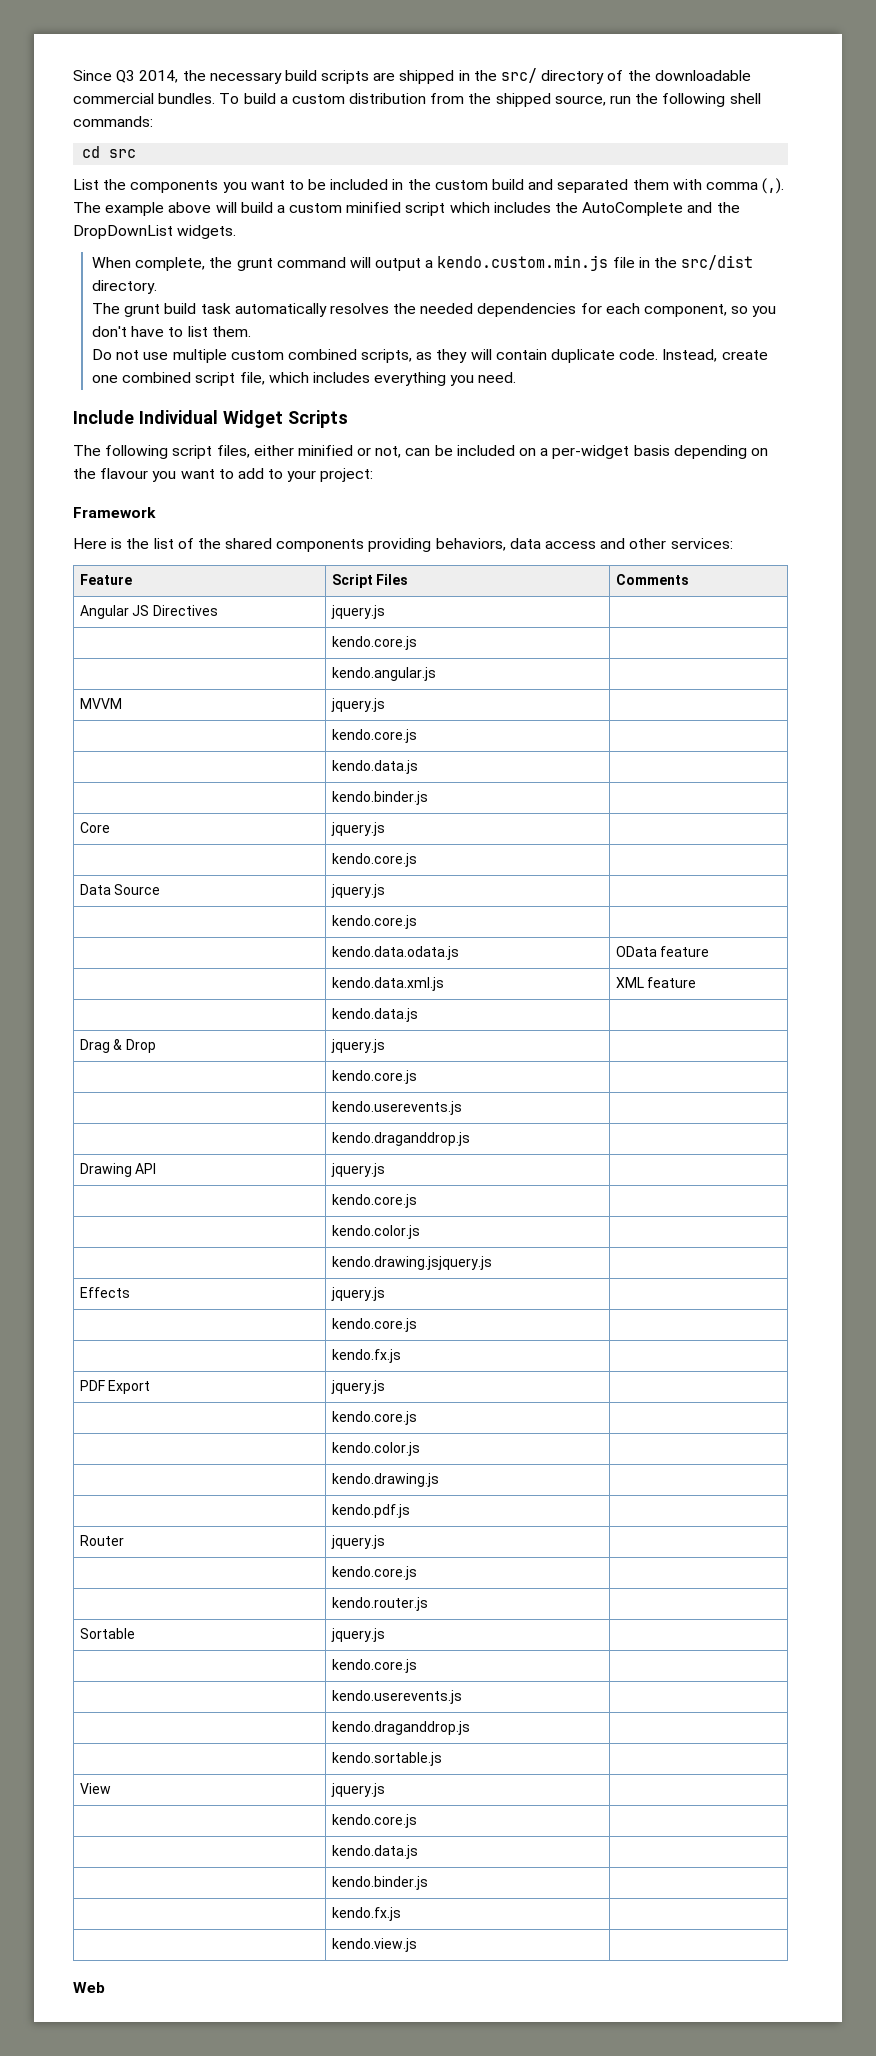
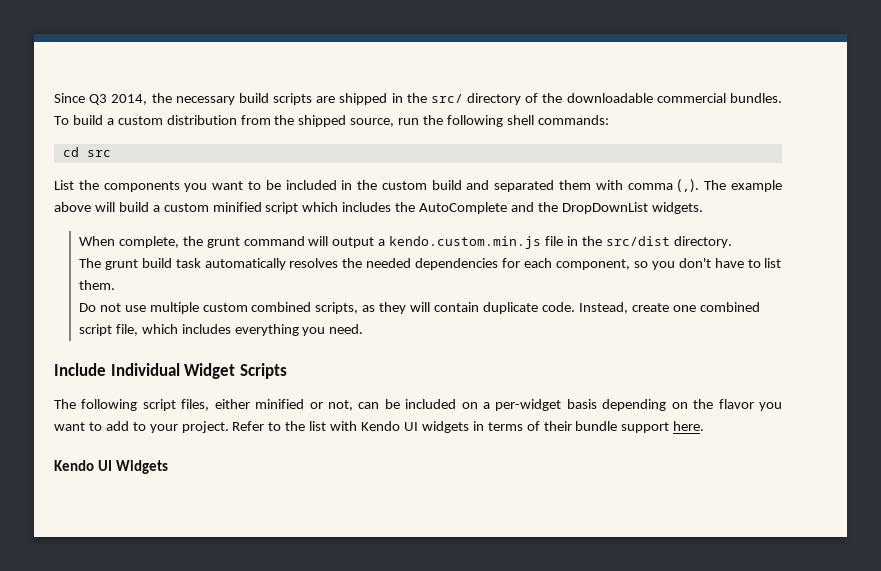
[100,468,149,479] flavour -> [718,399,754,409] flavor
[320,468,374,482] [73,507,156,518] [73,538,733,552] [79,574,132,585] [331,574,409,588] [615,574,689,585] [79,605,219,619] [330,605,385,619] [331,636,417,650] [331,667,436,681] [79,698,122,709] [330,698,385,712] [331,729,417,743] [331,760,418,774] [331,791,428,805] [79,822,110,833] [330,822,385,836] [331,853,417,867] [79,884,161,895] [330,884,385,898] [331,915,417,929] [331,946,459,960] [615,946,710,957] [331,977,444,991] [615,977,697,988] [331,1008,418,1022] [79,1039,157,1053] [330,1039,385,1053] [331,1070,417,1084] [331,1101,462,1115] [331,1132,470,1146] [79,1163,157,1177] [330,1163,385,1177] [331,1194,417,1208] [331,1225,420,1239] [331,1256,492,1270] [79,1287,130,1298] [330,1287,385,1301] [331,1318,417,1332] [331,1349,401,1363] [79,1380,151,1394] [330,1380,385,1394] [331,1411,417,1425] [331,1442,420,1456] [331,1473,439,1487] [331,1504,410,1518] [79,1535,124,1546] [330,1535,385,1549] [331,1566,417,1580] [331,1597,428,1611] [79,1628,135,1639] [330,1628,385,1642] [331,1659,417,1673] [331,1690,462,1704] [331,1721,470,1735] [331,1752,442,1766] [79,1783,111,1794] [330,1783,385,1797] [331,1814,417,1828] [331,1845,418,1859] [331,1876,428,1890] [331,1907,401,1921] [331,1938,417,1952] [73,1982,105,1993] project: // Framework // Here is the list of the shared components providing behaviors, data access and other services: // Feature | Script Files | Comments // Angular JS Directives | jquery.js | // | kendo.core.js | // | kendo.angular.js | // MVVM | jquery.js | // | kendo.core.js | // | kendo.data.js | // | kendo.binder.js | // Core | jquery.js | // | kendo.core.js | // Data Source | jquery.js | // | kendo.core.js | // | kendo.data.odata.js | OData feature // | kendo.data.xml.js | XML feature // | kendo.data.js | // Drag & Drop | jquery.js | // | kendo.core.js | // | kendo.userevents.js | // | kendo.draganddrop.js | // Drawing API | jquery.js | // | kendo.core.js | // | kendo.color.js | // | kendo.drawing.jsjquery.js | // Effects | jquery.js | // | kendo.core.js | // | kendo.fx.js | // PDF Export | jquery.js | // | kendo.core.js | // | kendo.color.js | // | kendo.drawing.js | // | kendo.pdf.js | // Router | jquery.js | // | kendo.core.js | // | kendo.router.js | // Sortable | jquery.js | // | kendo.core.js | // | kendo.userevents.js | // | kendo.draganddrop.js | // | kendo.sortable.js | // View | jquery.js | // | kendo.core.js | // | kendo.data.js | // | kendo.binder.js | // | kendo.fx.js | // | kendo.view.js | // Web -> [181,421,705,433] [54,460,168,474] project. Refer to the list with Kendo UI widgets in terms of their bundle support here. // Kendo UI Widgets

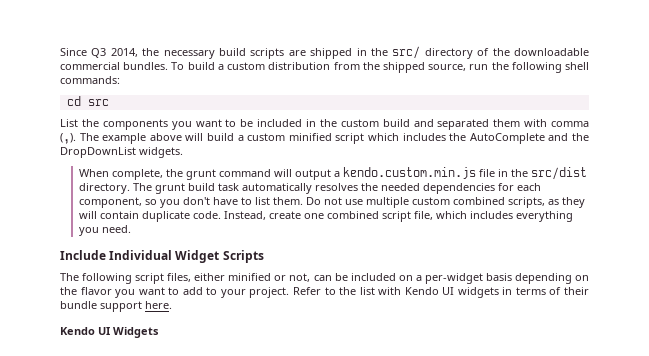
(732, 242) // -> (130, 188) none
(115, 285) // -> (303, 201) none

